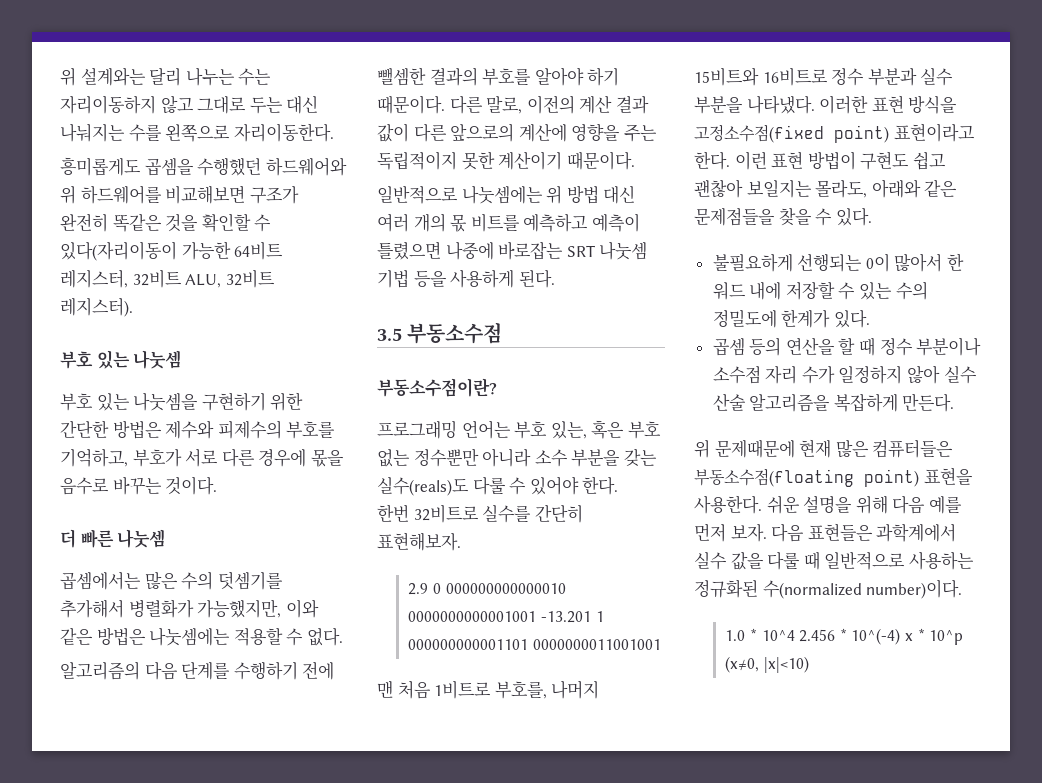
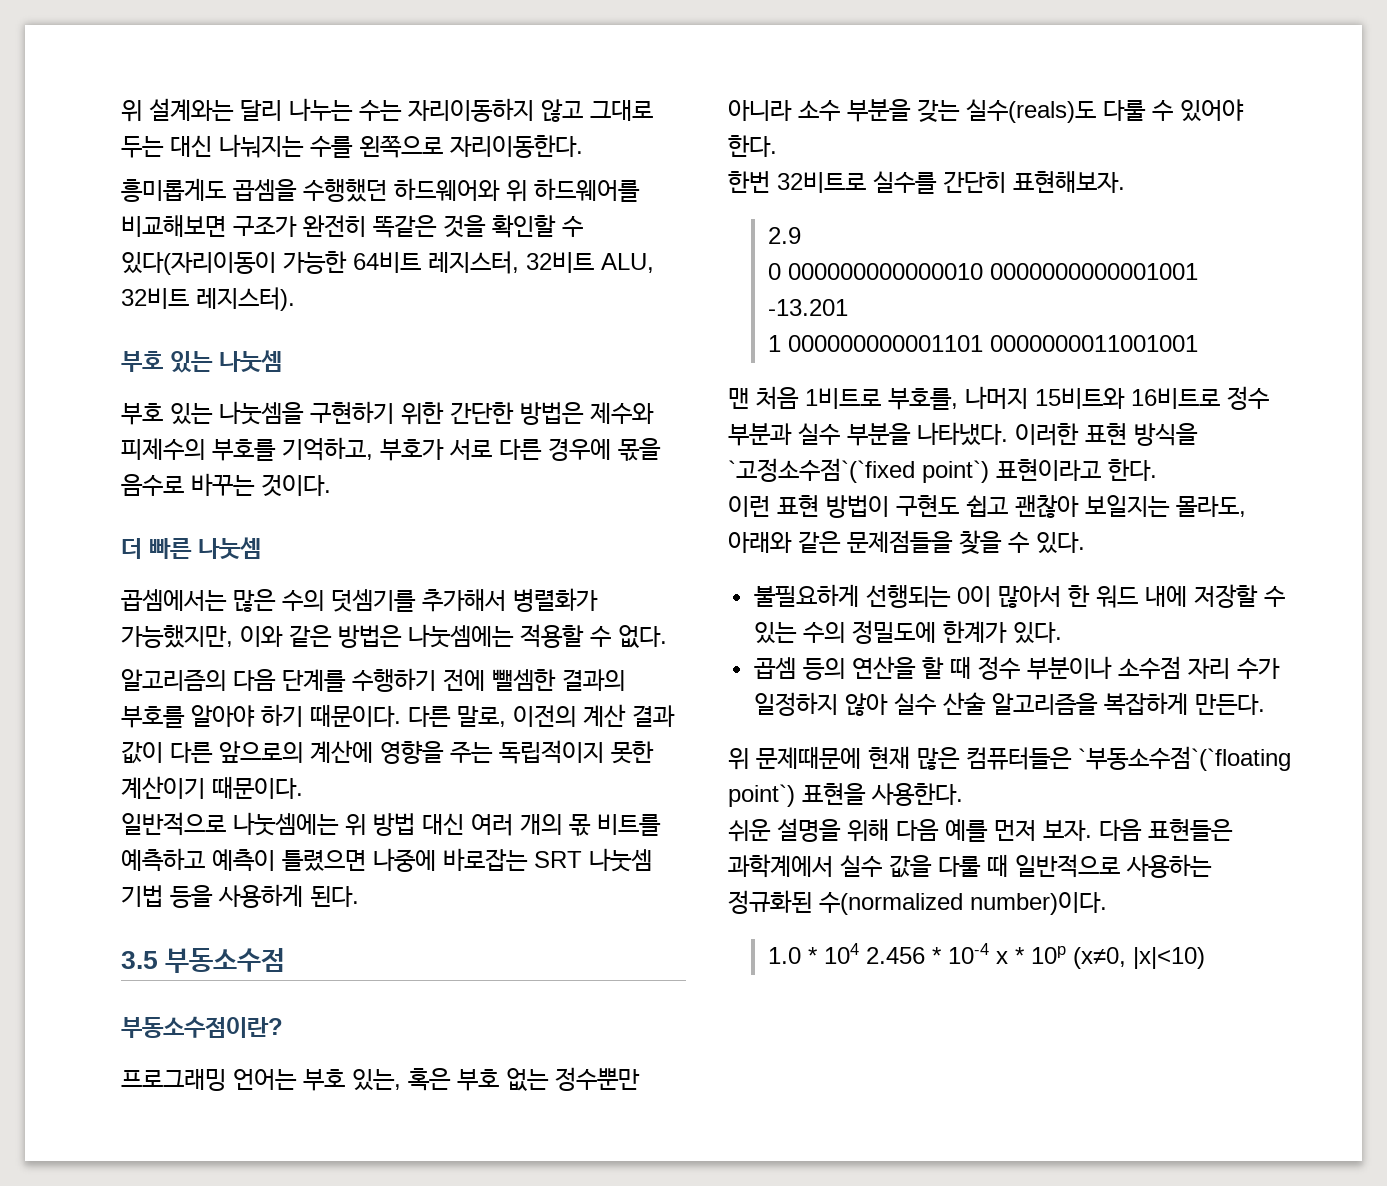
(429, 589) none -> (802, 235) //
(537, 616) none -> (1199, 271) //
(591, 617) none -> (849, 307) //
[694,124,889,143] 고정소수점(fixed point) -> [728,458,989,483] `고정소수점`(`fixed point`)
(730, 160) none -> (1157, 470) //
[694,468,919,487] 부동소수점(floating point) -> [1078,746,1291,771] [728,784,795,807] `부동소수점`(`floating point`)
(762, 504) none -> (963, 794) //
[761,630,795,641] 10^4 -> [824,943,860,964] 104
[851,628,901,645] 10^(-4) -> [948,943,990,964] 10-4
[929,630,964,645] 10^p -> [1031,946,1067,964] 10p

